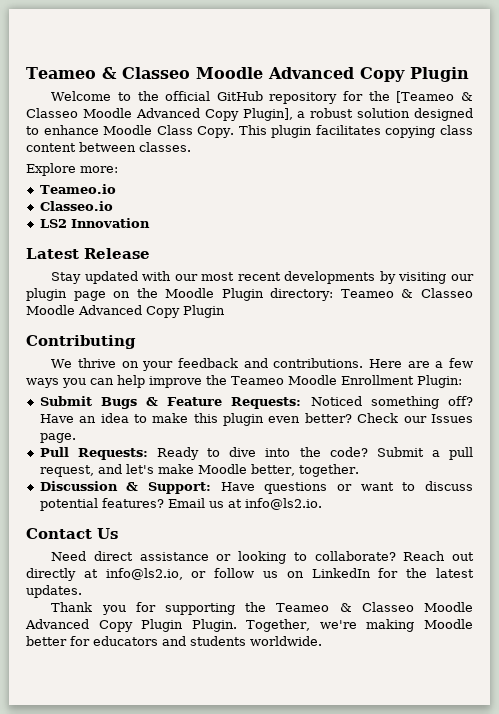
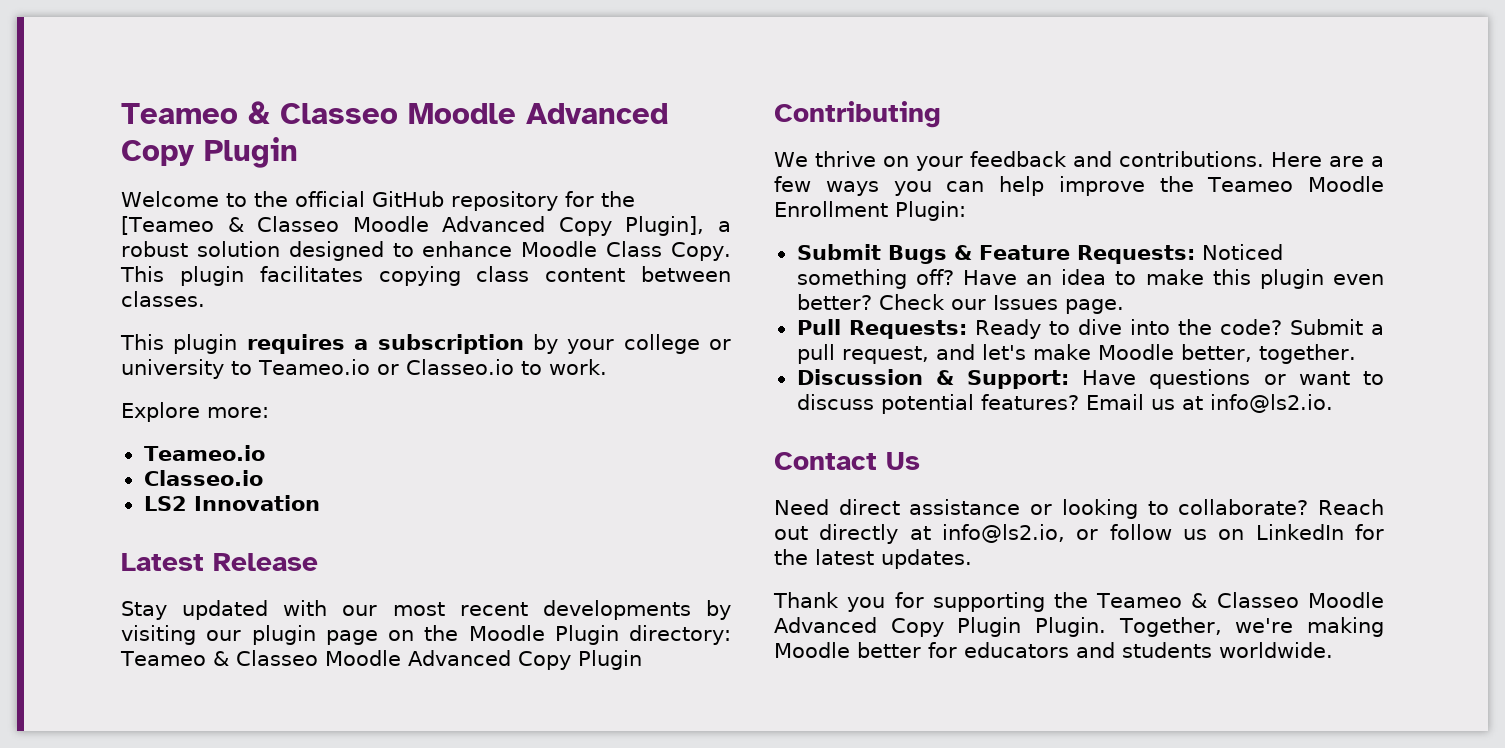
(191, 147) none -> [120,334,731,354] [121,359,607,379] // This plugin requires a subscription by your college or university to Teameo.io or Classeo.io to work.

